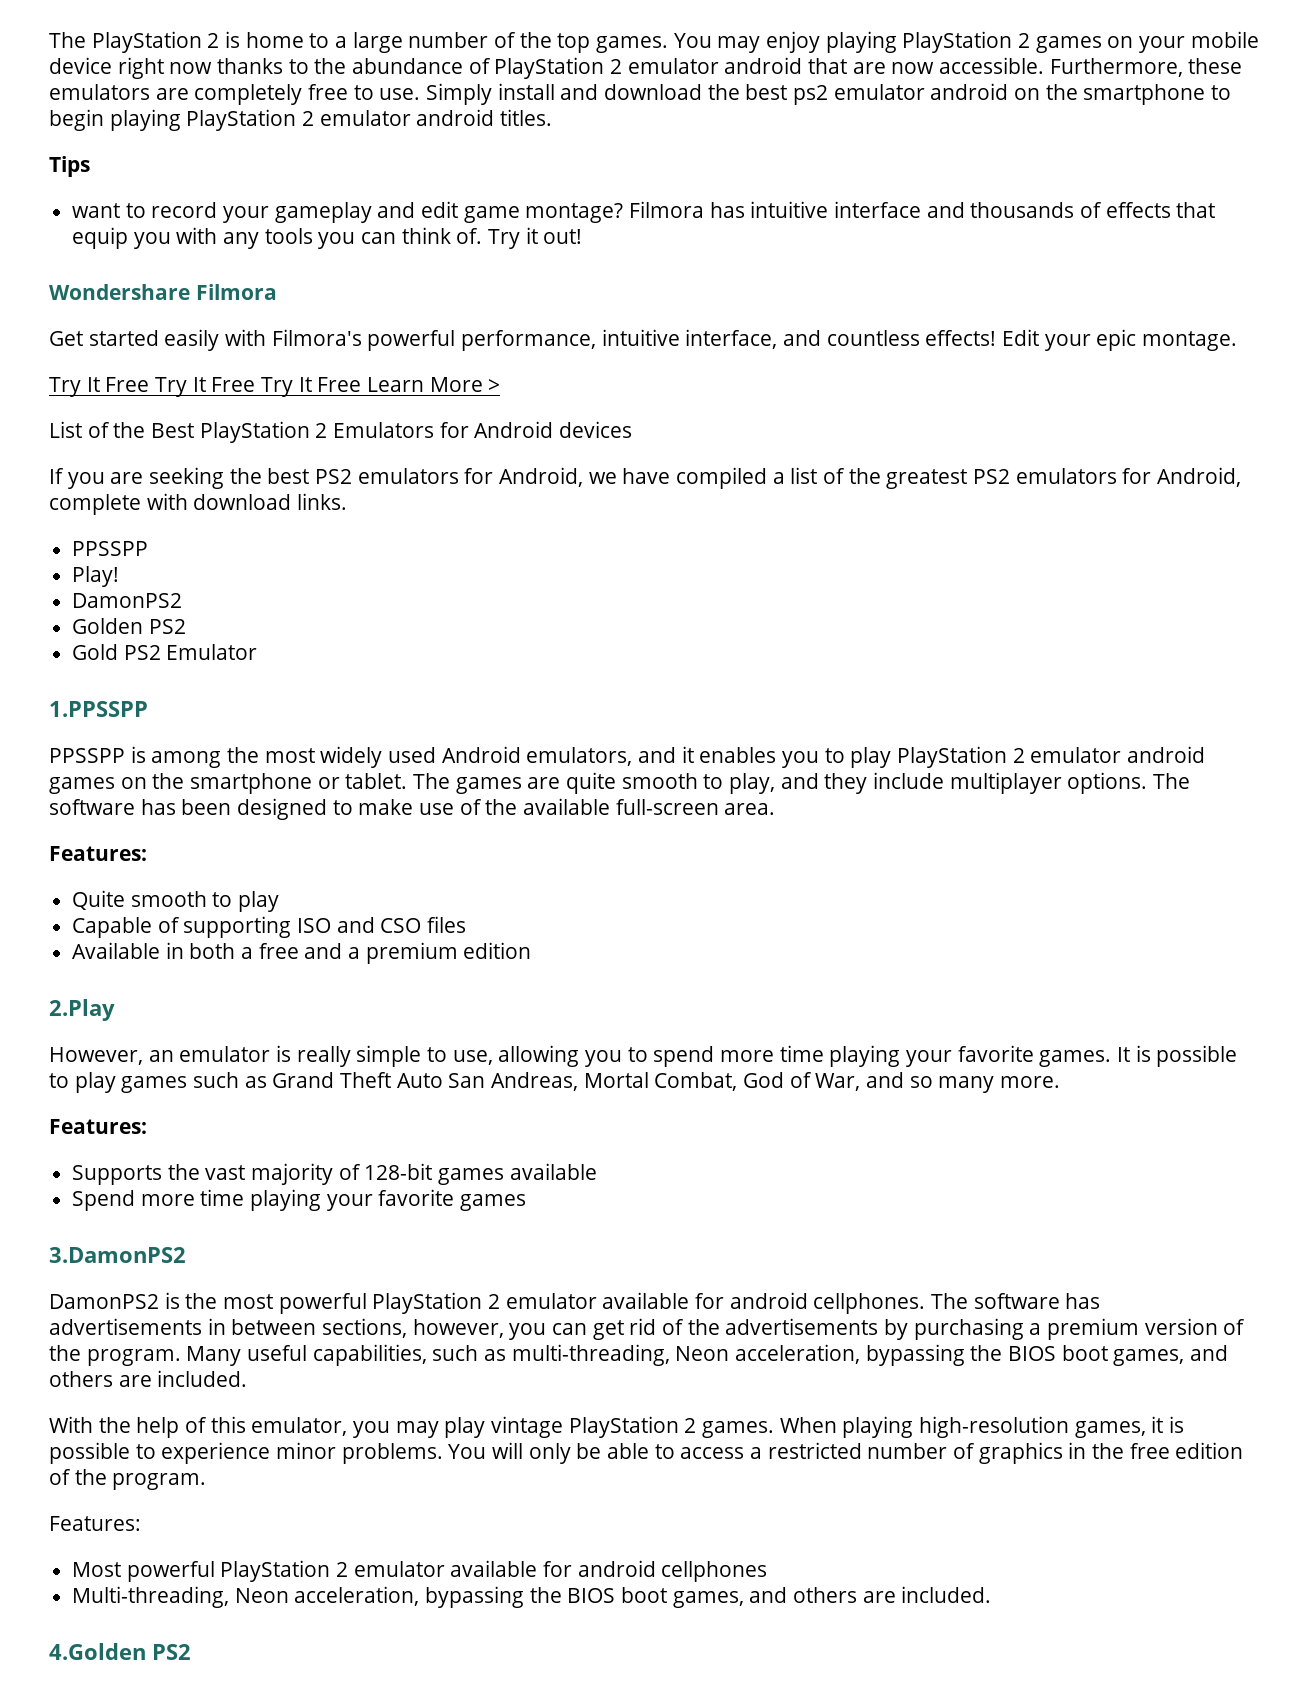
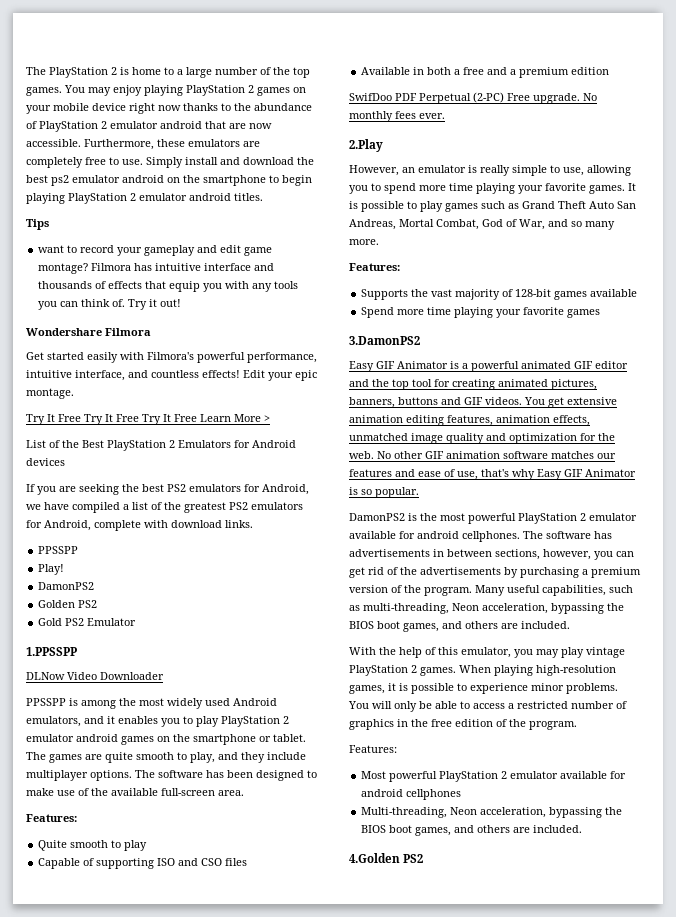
(148, 709) none -> [26,672,164,680] // DLNow Video Downloader
(532, 950) none -> [349,92,597,104] [349,111,445,122] // SwifDoo PDF Perpetual (2-PC) Free upgrade. No monthly fees ever.
(186, 1255) none -> [349,361,628,372] [349,379,597,390] [349,397,617,408] [349,415,590,426] [349,433,615,444] [349,451,616,459] [349,469,636,480] [349,487,419,498] // Easy GIF Animator is a powerful animated GIF editor and the top tool for creating animated pictures, banners, buttons and GIF videos. You get extensive animation editing features, animation effects, unmatched image quality and optimization for the web. No other GIF animation software matches our features and ease of use, that's why Easy GIF Animator is so popular.

